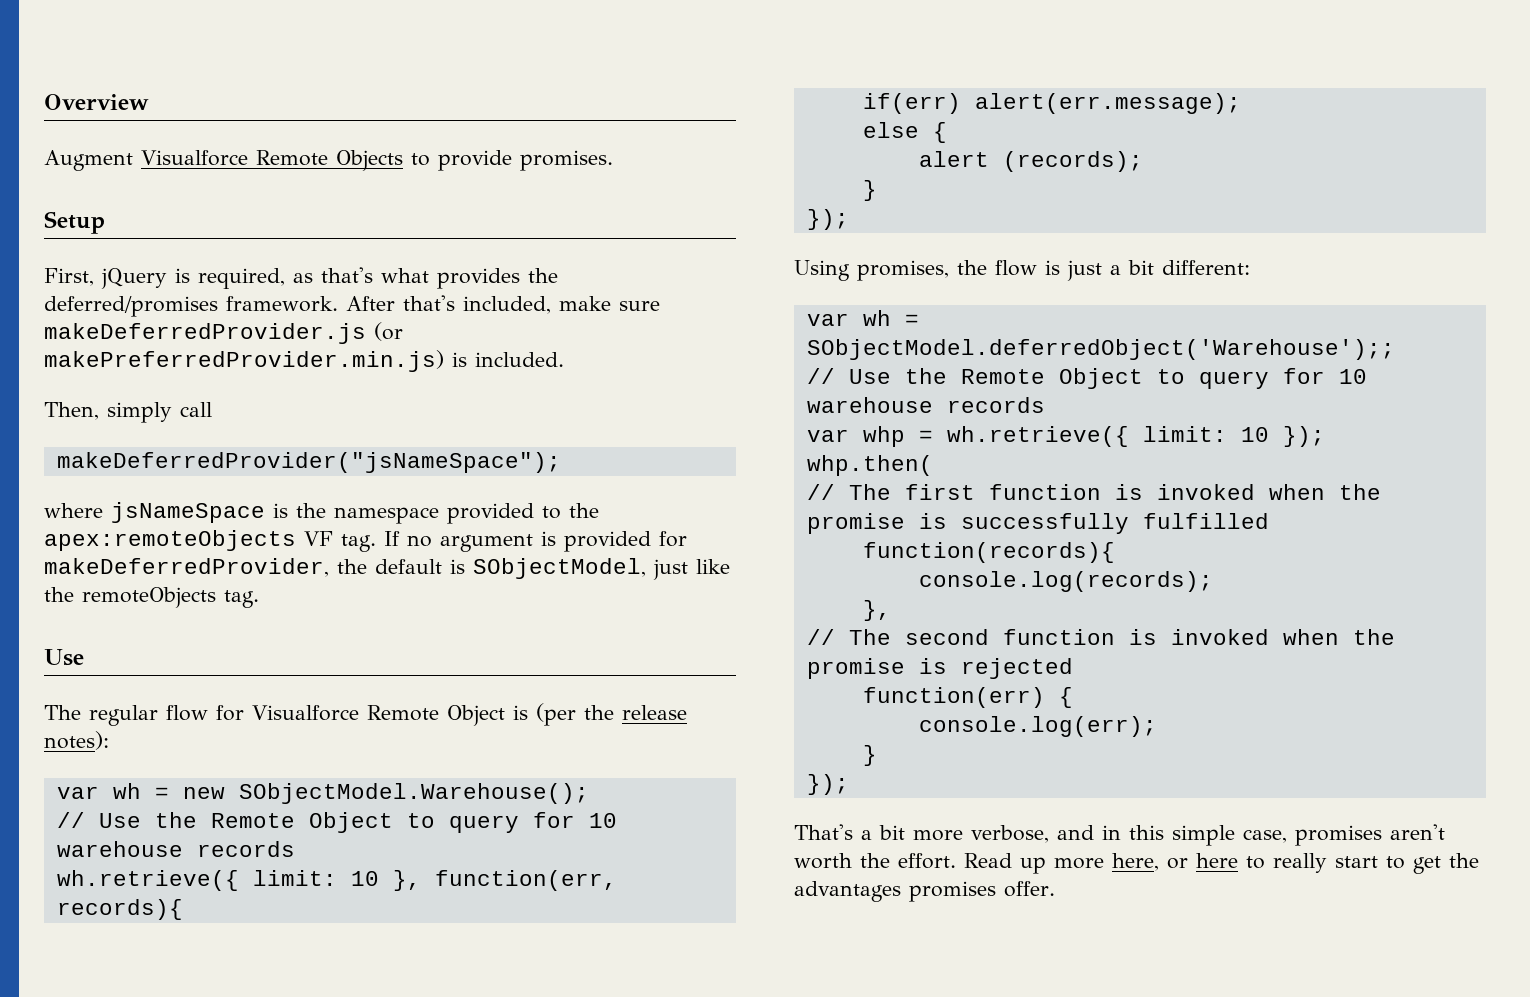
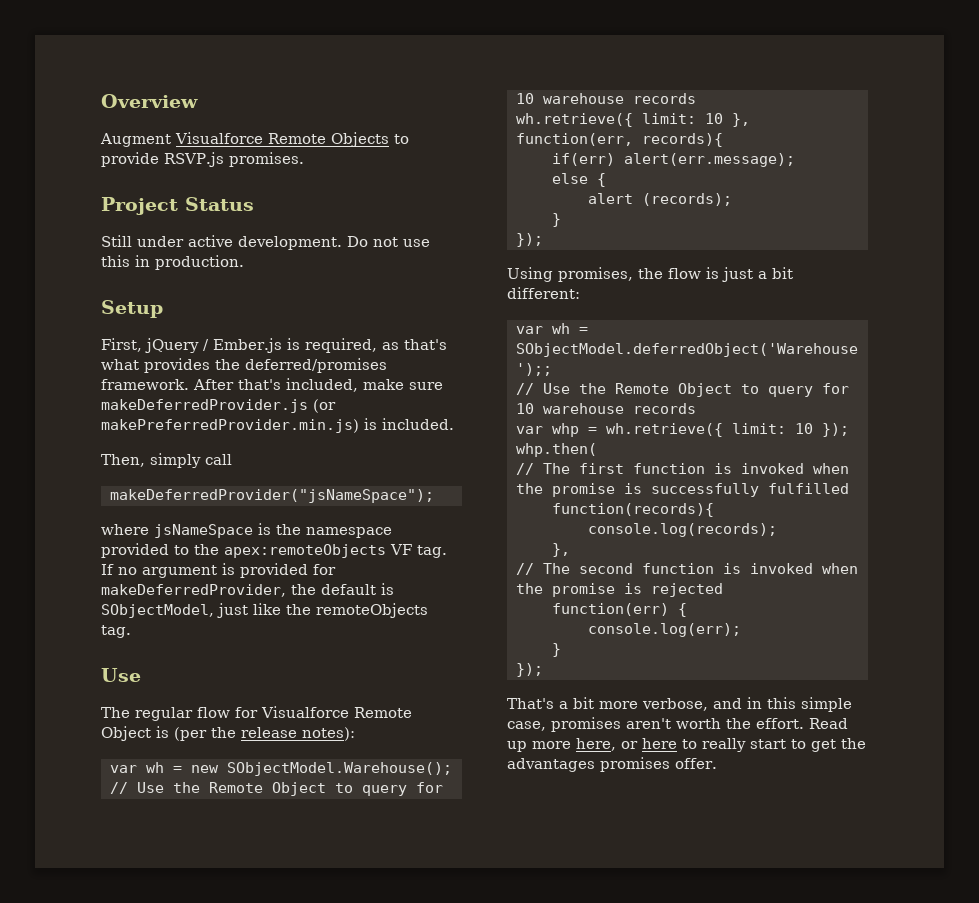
(512, 160) none -> [164,152,224,167] RSVP.js
(613, 160) none -> [101,197,254,215] [101,235,430,250] [101,255,244,270] // Project Status // Still under active development. Do not use this in production.
(167, 278) none -> [203,338,282,353] / Ember.js

